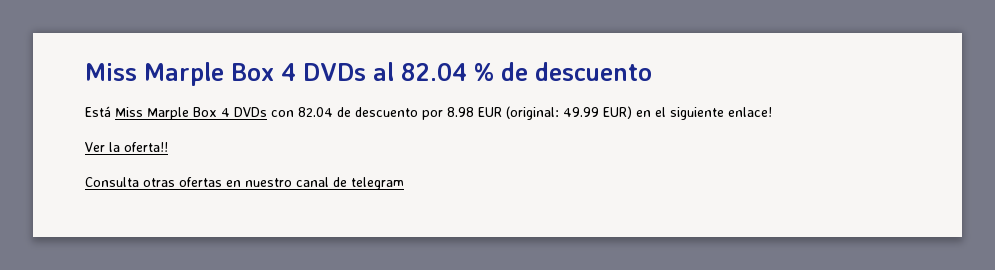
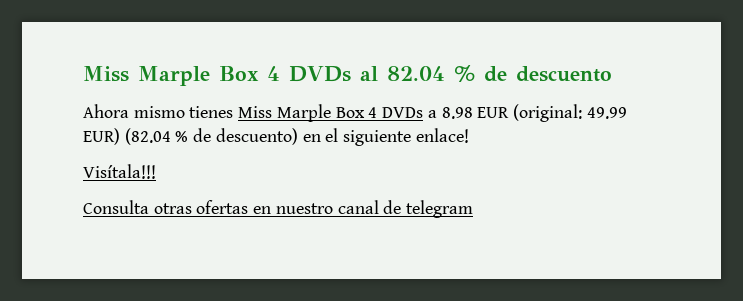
[85,106,443,120] Está Miss Marple Box 4 DVDs con 82.04 de descuento por -> [83,104,437,122] Ahora mismo tienes Miss Marple Box 4 DVDs a
(632, 112) none -> [124,128,298,145] (82.04 % de descuento)
[85,142,168,152] Ver la oferta!! -> [83,164,156,179] Visítala!!!

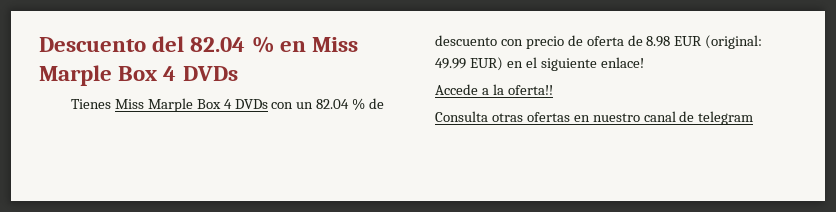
[83,65,612,86] [83,104,437,122] Miss Marple Box 4 DVDs al 82.04 % de descuento // Ahora mismo tienes Miss Marple Box 4 DVDs a -> [39,36,359,53] [39,65,238,86] [70,98,385,112] [435,35,643,49] Descuento del 82.04 % en Miss Marple Box 4 DVDs // Tienes Miss Marple Box 4 DVDs con un 82.04 % de descuento con precio de oferta de
[124,128,298,145] (82.04 % de descuento) -> (503, 64) none
[83,164,156,179] Visítala!!! -> [435,84,553,95] Accede a la oferta!!

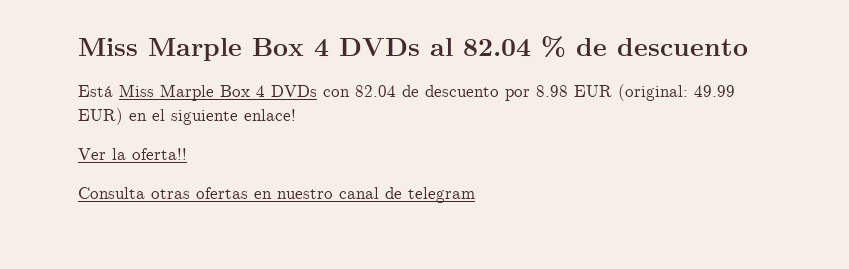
[39,36,359,53] [39,65,238,86] [70,99,111,109] Descuento del 82.04 % en Miss Marple Box 4 DVDs // Tienes -> [78,36,748,61] [78,85,113,97] Miss Marple Box 4 DVDs al 82.04 % de descuento // Está
[296,98,385,110] [435,35,643,49] un 82.04 % de descuento con precio de oferta de -> [355,85,530,101] 82.04 de descuento por
[435,84,489,95] Accede a -> [78,148,106,160] Ver

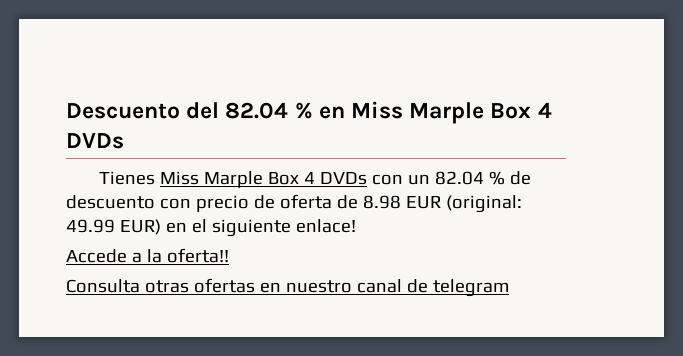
[78,36,748,61] [78,85,113,97] Miss Marple Box 4 DVDs al 82.04 % de descuento // Está -> [66,101,552,124] [66,133,124,149] [99,171,156,185] Descuento del 82.04 % en Miss Marple Box 4 DVDs // Tienes
[355,85,530,101] 82.04 de descuento por -> [408,171,532,185] [66,194,358,212] un 82.04 % de descuento con precio de oferta de
[78,148,106,160] Ver -> [66,249,142,263] Accede a

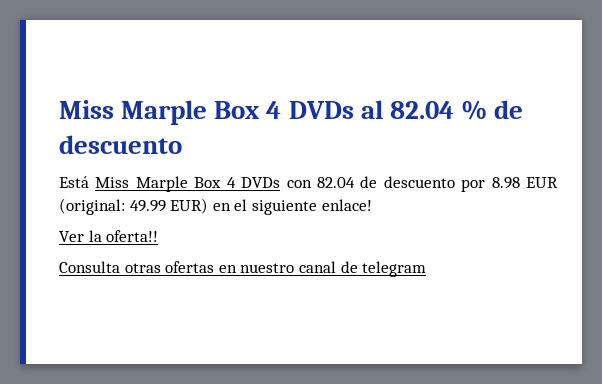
[66,101,552,124] [66,133,124,149] [99,171,156,185] Descuento del 82.04 % en Miss Marple Box 4 DVDs // Tienes -> [59,100,524,125] [59,135,182,154] [59,176,89,188] Miss Marple Box 4 DVDs al 82.04 % de descuento // Está
[408,171,532,185] [66,194,358,212] un 82.04 % de descuento con precio de oferta de -> [316,176,486,192] 82.04 de descuento por
[66,249,142,263] Accede a -> [59,231,84,242] Ver

